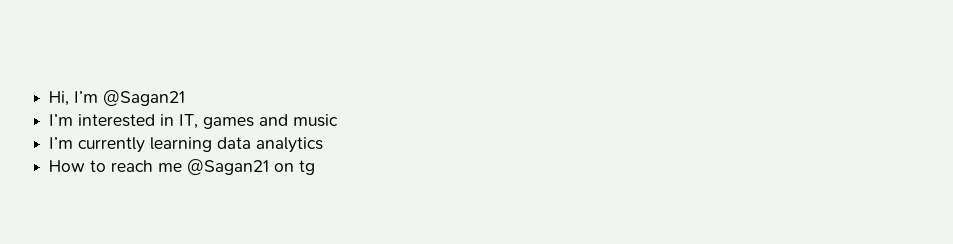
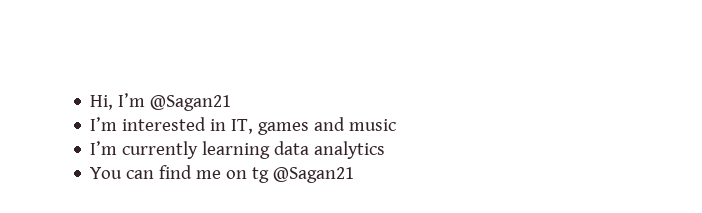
[49,159,270,175] How to reach me @Sagan21 -> [90,165,222,179] You can find me
(316, 167) none -> [273,167,355,183] @Sagan21

